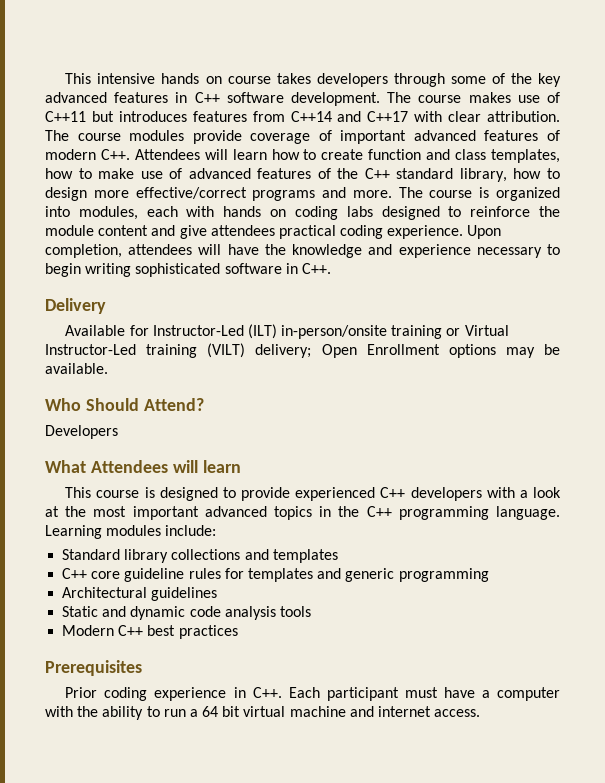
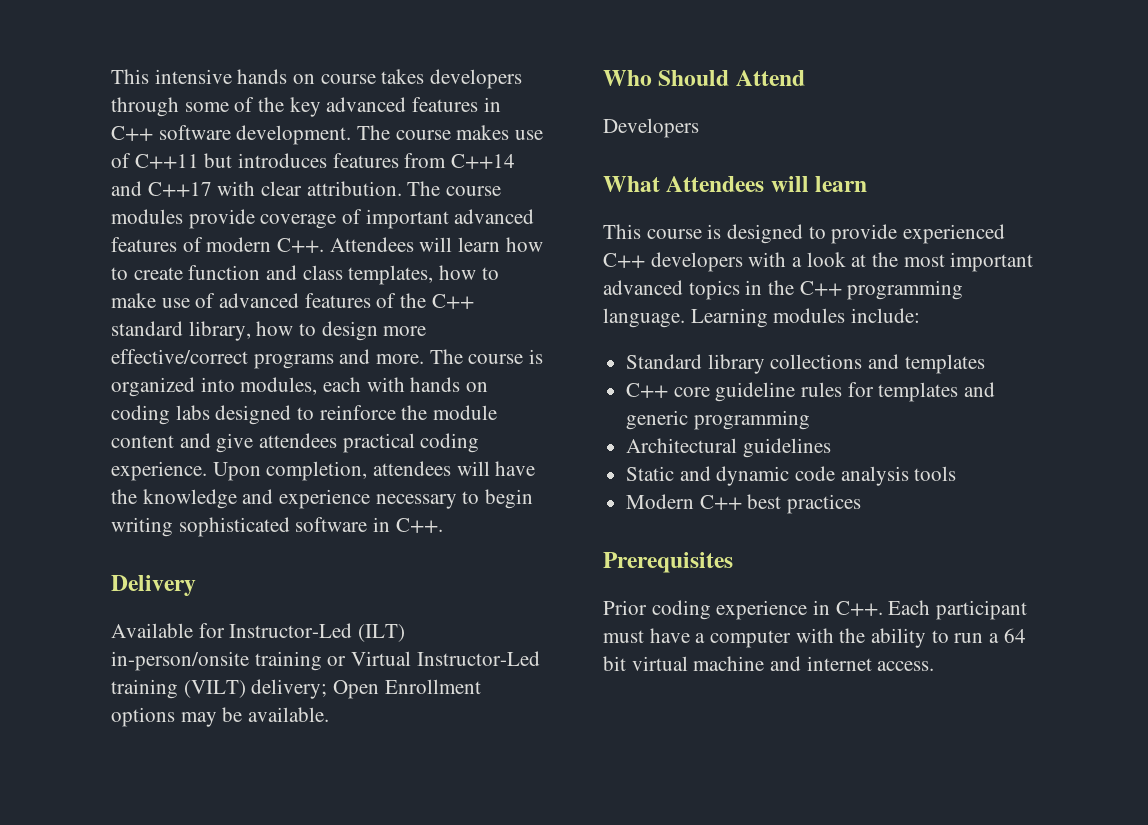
[143,398,204,411] Attend? -> [735,70,805,86] Attend

